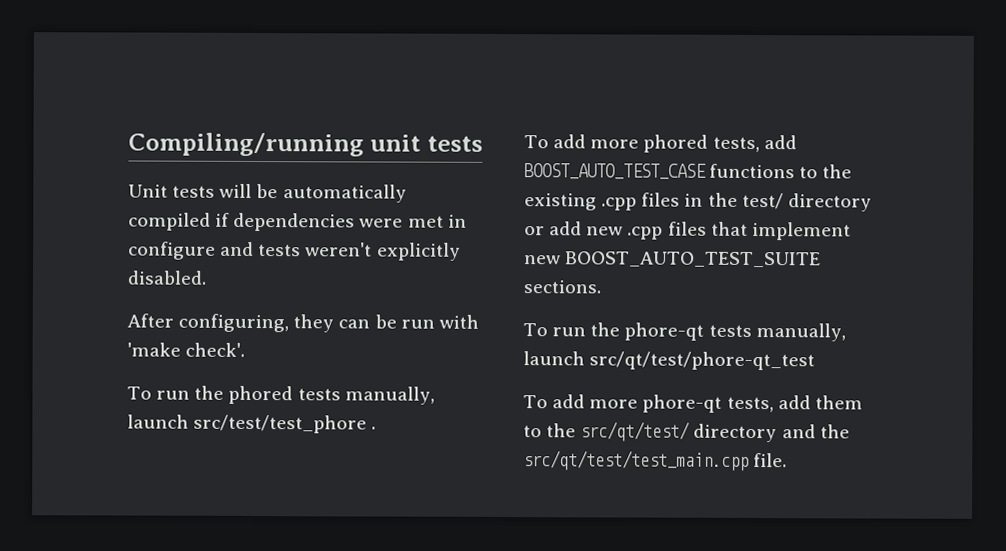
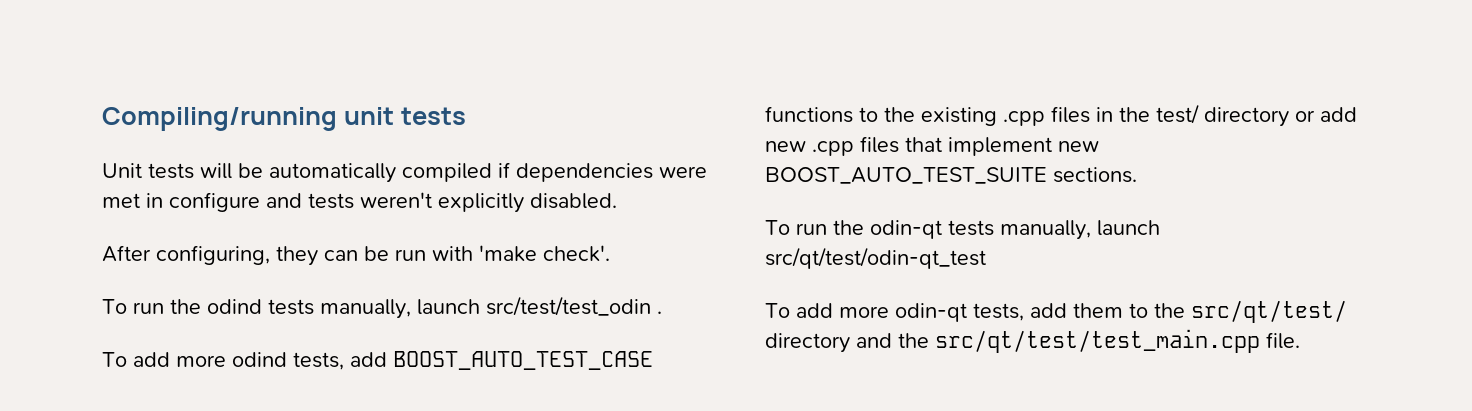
[228,385,435,405] [127,414,368,434] phored tests manually, launch src/test/test_phore -> [207,296,651,319] odind tests manually, launch src/test/test_odin
[643,134,709,153] phored -> [232,352,287,367] odind
[624,322,846,342] [523,351,816,371] [523,394,723,413] phore-qt tests manually, launch src/qt/test/phore-qt_test // To add more phore-qt -> [870,220,1160,240] [765,247,986,269] [765,303,967,322] odin-qt tests manually, launch src/qt/test/odin-qt_test // To add more odin-qt

